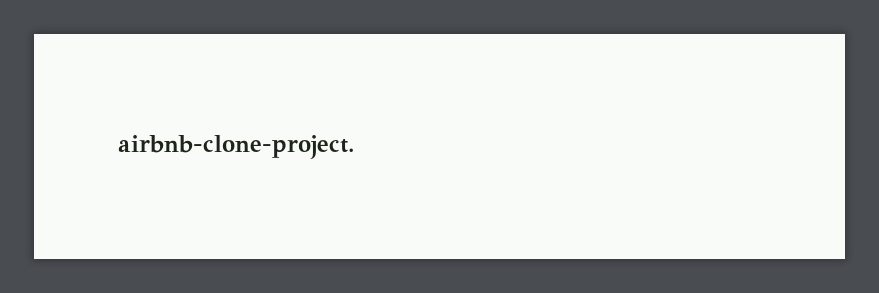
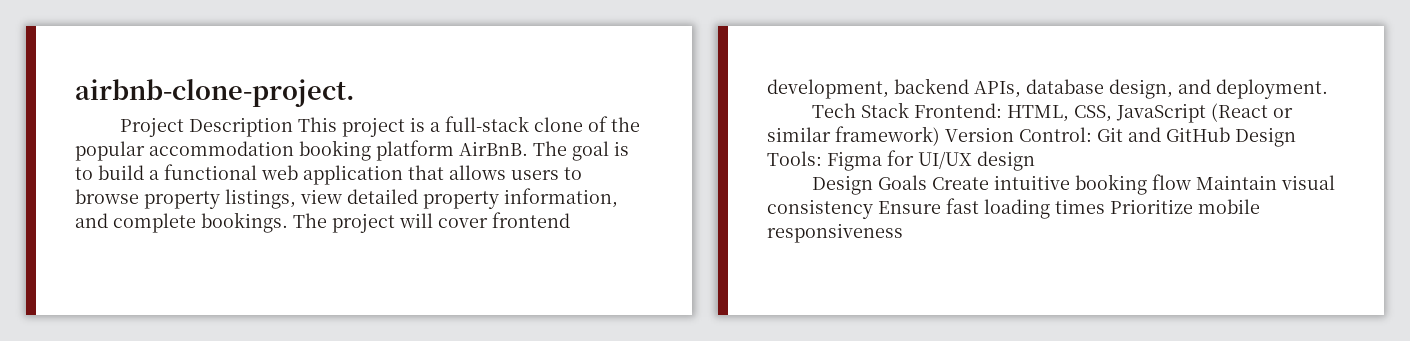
(354, 147) none -> [119,116,640,137] [75,140,629,161] [75,164,582,185] [75,188,618,209] [75,212,570,233] [767,78,1328,99] [811,102,1293,123] [767,126,1296,147] [767,150,1035,171] [811,174,1335,195] [767,198,1260,219] [767,223,903,243] // Project Description This project is a full-stack clone of the popular accommodation booking platform AirBnB. The goal is to build a functional web application that allows users to browse property listings, view detailed property information, and complete bookings. The project will cover frontend development, backend APIs, database design, and deployment. // Tech Stack Frontend: HTML, CSS, JavaScript (React or similar framework) Version Control: Git and GitHub Design Tools: Figma for UI/UX design // Design Goals Create intuitive booking flow Maintain visual consistency Ensure fast loading times Prioritize mobile responsiveness

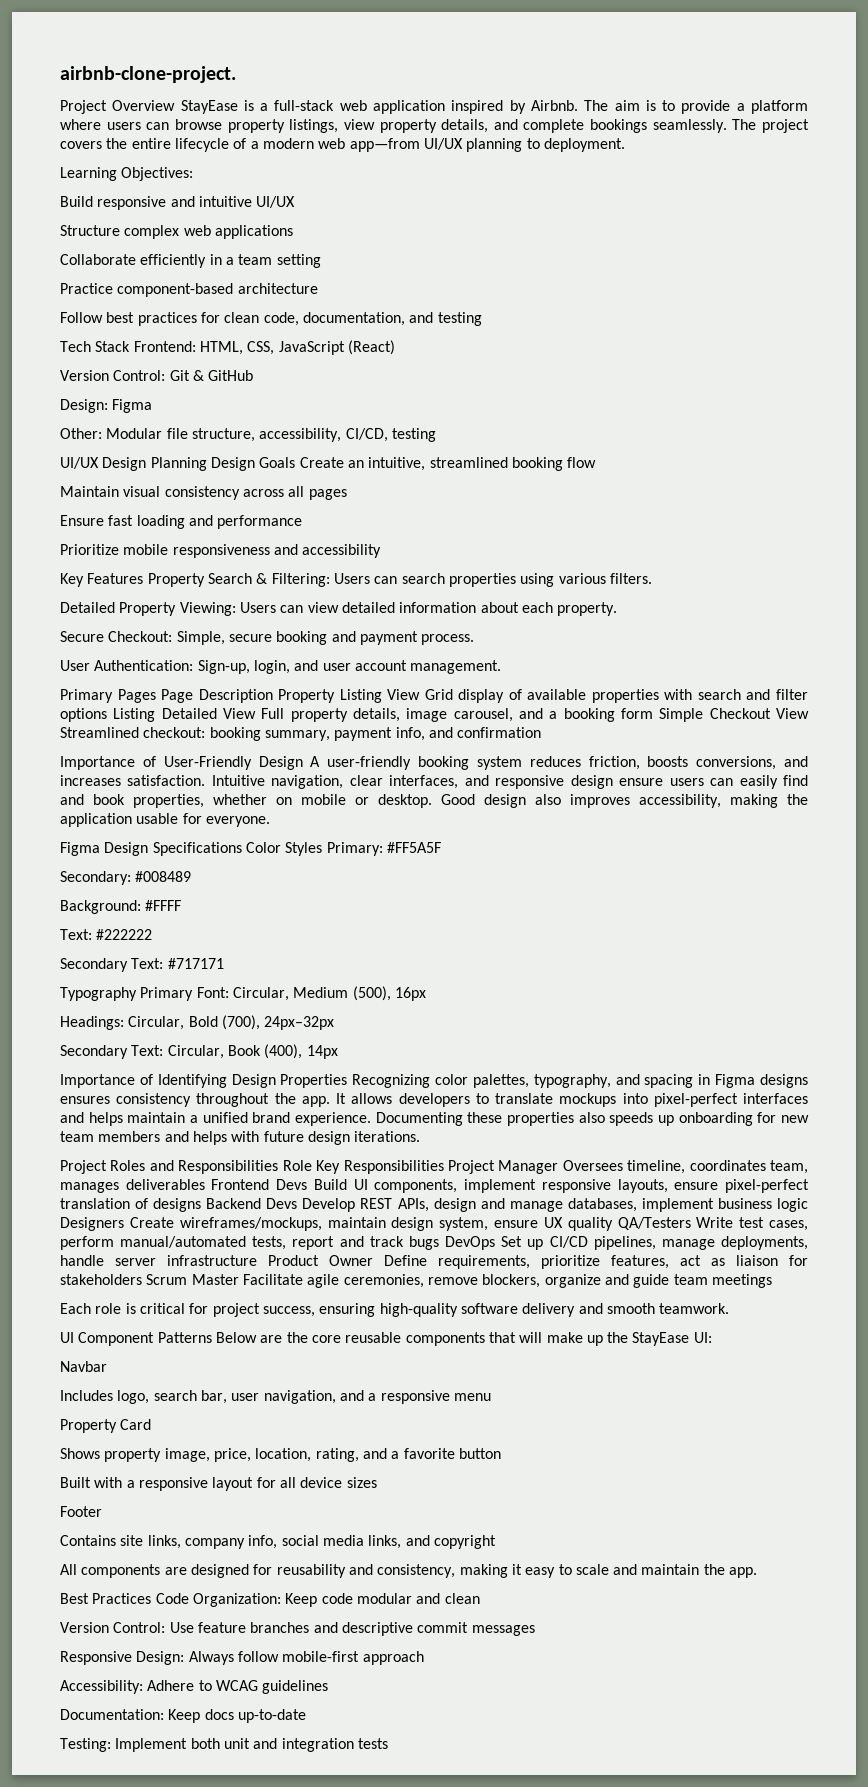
[188,116,640,137] [75,140,629,161] [75,164,582,185] [75,188,618,209] [75,212,570,233] [767,78,1328,99] Description This project is a full-stack clone of the popular accommodation booking platform AirBnB. The goal is to build a functional web application that allows users to browse property listings, view detailed property information, and complete bookings. The project will cover frontend development, backend APIs, database design, and deployment. -> [112,100,808,114] [60,119,809,133] [60,138,625,152] [60,167,194,181] [60,196,296,210] [60,225,293,239] [60,254,321,268] [60,283,318,297] [60,312,482,326] Overview StayEase is a full-stack web application inspired by Airbnb. The aim is to provide a platform where users can browse property listings, view property details, and complete bookings seamlessly. The project covers the entire lifecycle of a modern web app—from UI/UX planning to deployment. // Learning Objectives: // Build responsive and intuitive UI/UX // Structure complex web applications // Collaborate efficiently in a team setting // Practice component-based architecture // Follow best practices for clean code, documentation, and testing
[1210,103,1293,122] [767,126,940,146] (React or similar framework) -> [347,340,395,355] (React) //
[1128,127,1161,142] and -> [192,370,204,381] &
[1235,127,1296,147] [767,150,1035,171] [811,175,1070,195] Design Tools: Figma for UI/UX design // Design Goals Create intuitive -> [60,399,153,413] [60,428,436,442] [60,457,508,471] // Design: Figma // Other: Modular file structure, accessibility, CI/CD, testing // UI/UX Design Planning Design Goals Create an intuitive, streamlined
(1191, 182) none -> (597, 462) //
(873, 209) none -> [242,486,347,500] across all pages //
[1055,199,1105,214] times -> [188,515,303,529] and performance //
(903, 233) none -> [273,544,382,558] [60,573,652,587] [60,602,618,616] [60,631,475,645] [60,660,502,674] [60,689,808,703] [60,708,810,722] [60,727,542,741] [60,756,809,770] [60,775,808,789] [60,794,808,808] [60,813,270,827] [60,842,441,856] [60,871,192,885] [60,900,182,914] [60,929,153,940] [60,958,224,972] [60,986,426,1001] [60,1015,335,1030] [60,1044,338,1059] [60,1074,808,1088] [60,1093,809,1107] [60,1112,809,1126] [60,1131,421,1145] [60,1160,808,1174] [60,1179,810,1193] [60,1198,808,1212] [60,1217,808,1231] [60,1236,808,1250] [60,1255,808,1269] [60,1274,772,1288] [60,1303,730,1317] [60,1332,712,1346] [60,1361,107,1372] [60,1390,491,1404] [60,1419,152,1433] [60,1448,501,1462] [60,1477,377,1491] [60,1506,102,1517] [60,1535,496,1549] [60,1564,758,1578] [60,1593,480,1607] [60,1622,535,1636] [60,1651,424,1665] [60,1680,329,1694] [60,1709,306,1723] [60,1738,388,1752] and accessibility // Key Features Property Search & Filtering: Users can search properties using various filters. // Detailed Property Viewing: Users can view detailed information about each property. // Secure Checkout: Simple, secure booking and payment process. // User Authentication: Sign-up, login, and user account management. // Primary Pages Page Description Property Listing View Grid display of available properties with search and filter options Listing Detailed View Full property details, image carousel, and a booking form Simple Checkout View Streamlined checkout: booking summary, payment info, and confirmation // Importance of User-Friendly Design A user-friendly booking system reduces friction, boosts conversions, and increases satisfaction. Intuitive navigation, clear interfaces, and responsive design ensure users can easily find and book properties, whether on mobile or desktop. Good design also improves accessibility, making the application usable for everyone. // Figma Design Specifications Color Styles Primary: #FF5A5F // Secondary: #008489 // Background: #FFFF // Text: #222222 // Secondary Text: #717171 // Typography Primary Font: Circular, Medium (500), 16px // Headings: Circular, Bold (700), 24px–32px // Secondary Text: Circular, Book (400), 14px // Importance of Identifying Design Properties Recognizing color palettes, typography, and spacing in Figma designs ensures consistency throughout the app. It allows developers to translate mockups into pixel-perfect interfaces and helps maintain a unified brand experience. Documenting these properties also speeds up onboarding for new team members and helps with future design iterations. // Project Roles and Responsibilities Role Key Responsibilities Project Manager Oversees timeline, coordinates team, manages deliverables Frontend Devs Build UI components, implement responsive layouts, ensure pixel-perfect translation of designs Backend Devs Develop REST APIs, design and manage databases, implement business logic Designers Create wireframes/mockups, maintain design system, ensure UX quality QA/Testers Write test cases, perform manual/automated tests, report and track bugs DevOps Set up CI/CD pipelines, manage deployments, handle server infrastructure Product Owner Define requirements, prioritize features, act as liaison for stakeholders Scrum Master Facilitate agile ceremonies, remove blockers, organize and guide team meetings // Each role is critical for project success, ensuring high-quality software delivery and smooth teamwork. // UI Component Patterns Below are the core reusable components that will make up the StayEase UI: // Navbar // Includes logo, search bar, user navigation, and a responsive menu // Property Card // Shows property image, price, location, rating, and a favorite button // Built with a responsive layout for all device sizes // Footer // Contains site links, company info, social media links, and copyright // All components are designed for reusability and consistency, making it easy to scale and maintain the app. // Best Practices Code Organization: Keep code modular and clean // Version Control: Use feature branches and descriptive commit messages // Responsive Design: Always follow mobile-first approach // Accessibility: Adhere to WCAG guidelines // Documentation: Keep docs up-to-date // Testing: Implement both unit and integration tests

